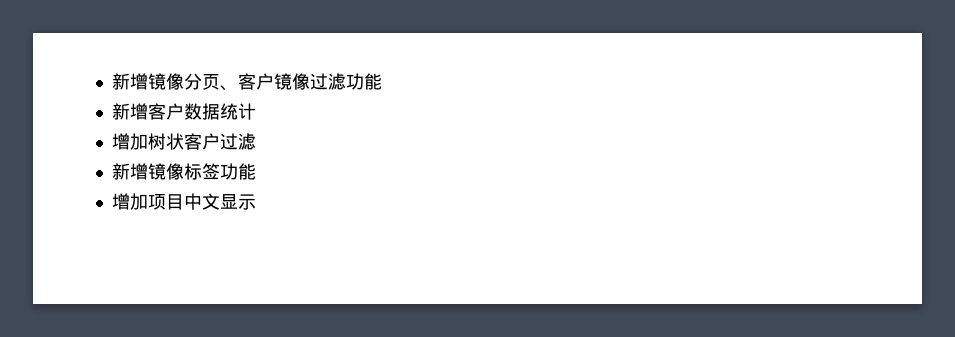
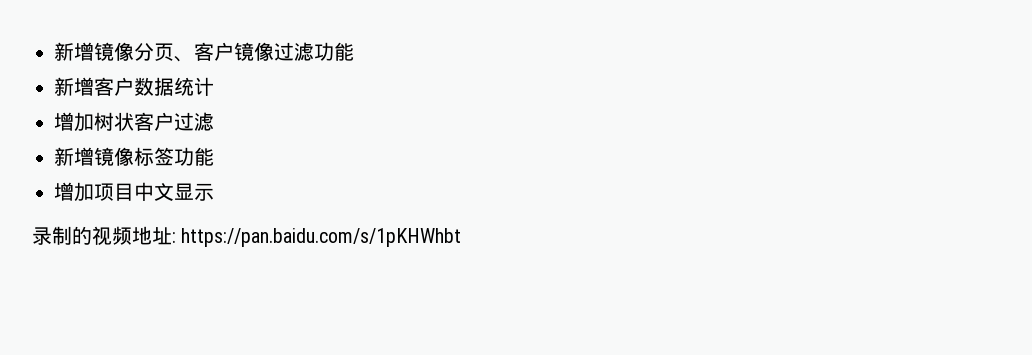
(256, 202) none -> [32,226,462,247] // 录制的视频地址: https://pan.baidu.com/s/1pKHWhbt

